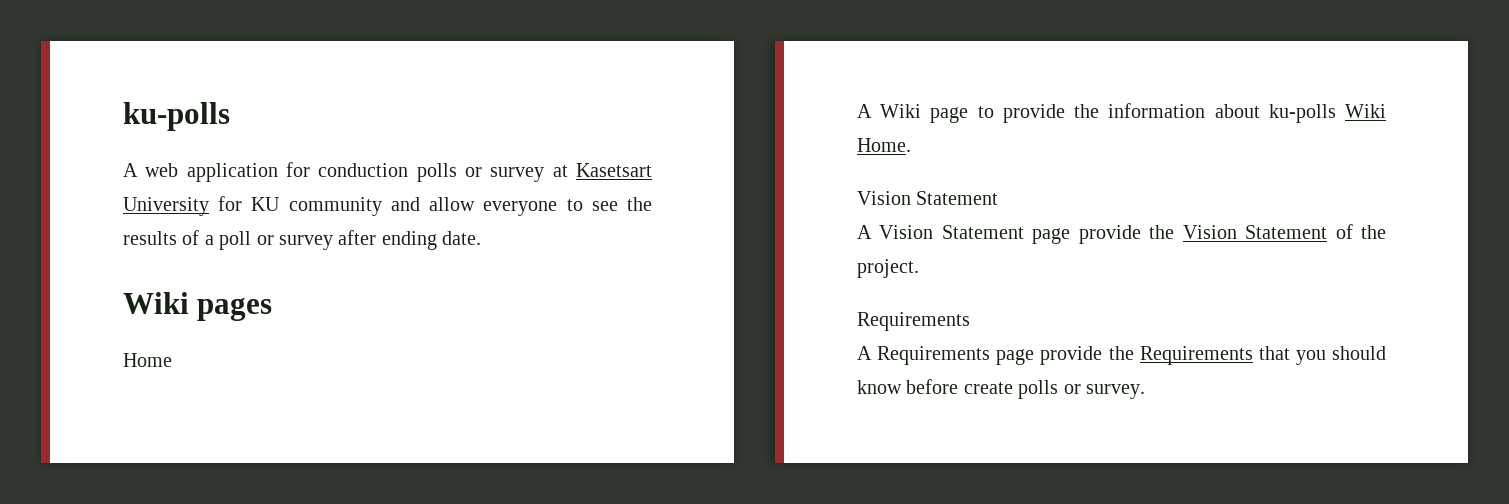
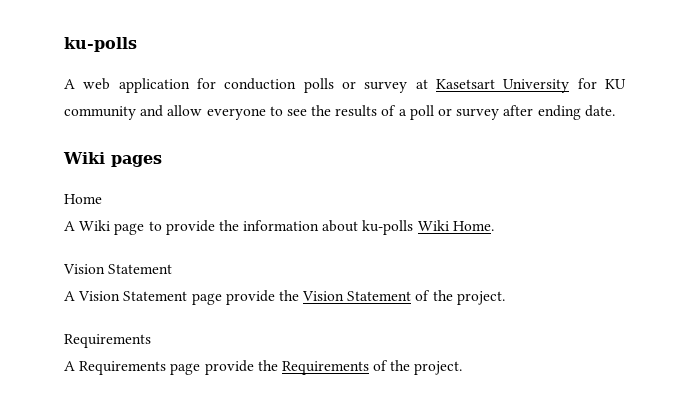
[1258,346,1386,365] [857,379,1145,399] that you should know before create polls or survey. -> [373,360,463,375] of the project.

